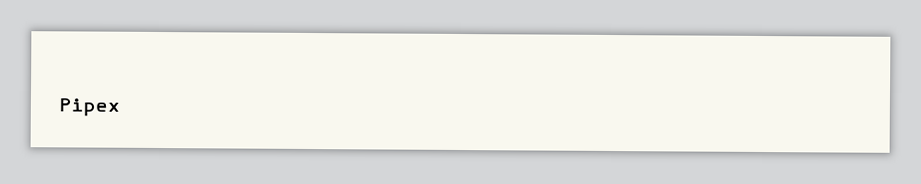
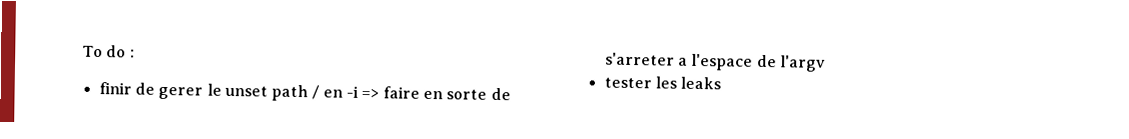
[59,98,120,117] Pipex -> [82,45,135,58] [98,82,511,102] [604,52,826,72] [603,76,722,90] To do : // finir de gerer le unset path / en -i => faire en sorte de s'arreter a l'espace de l'argv // tester les leaks

